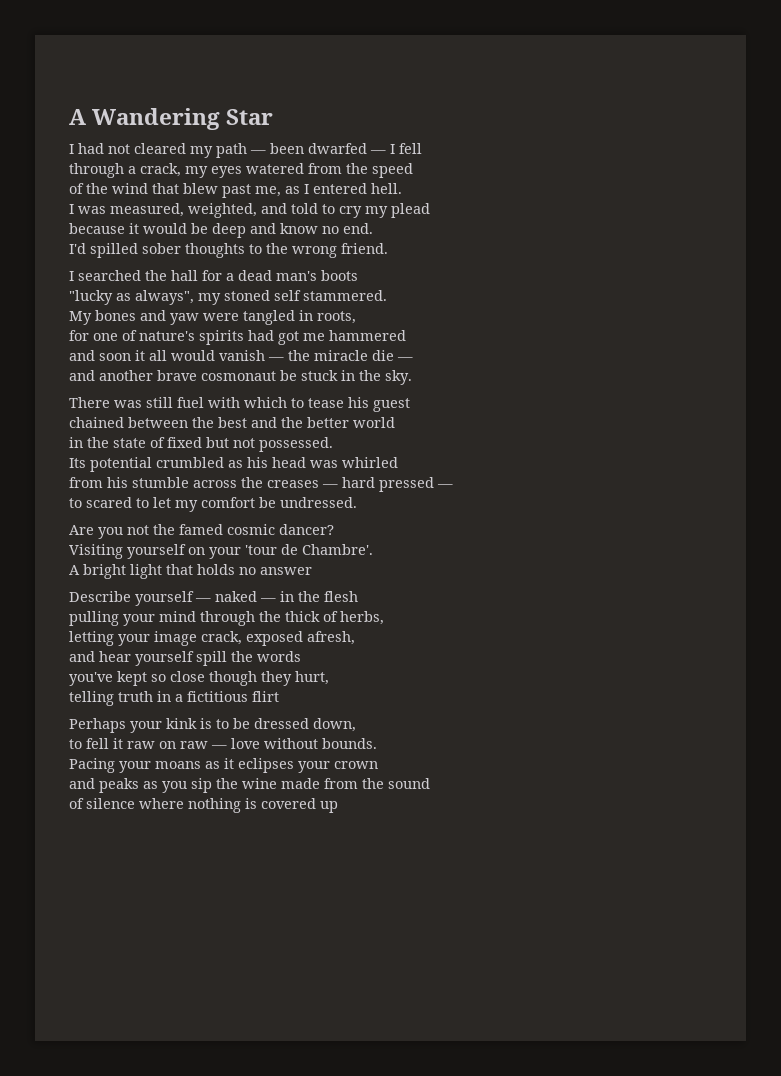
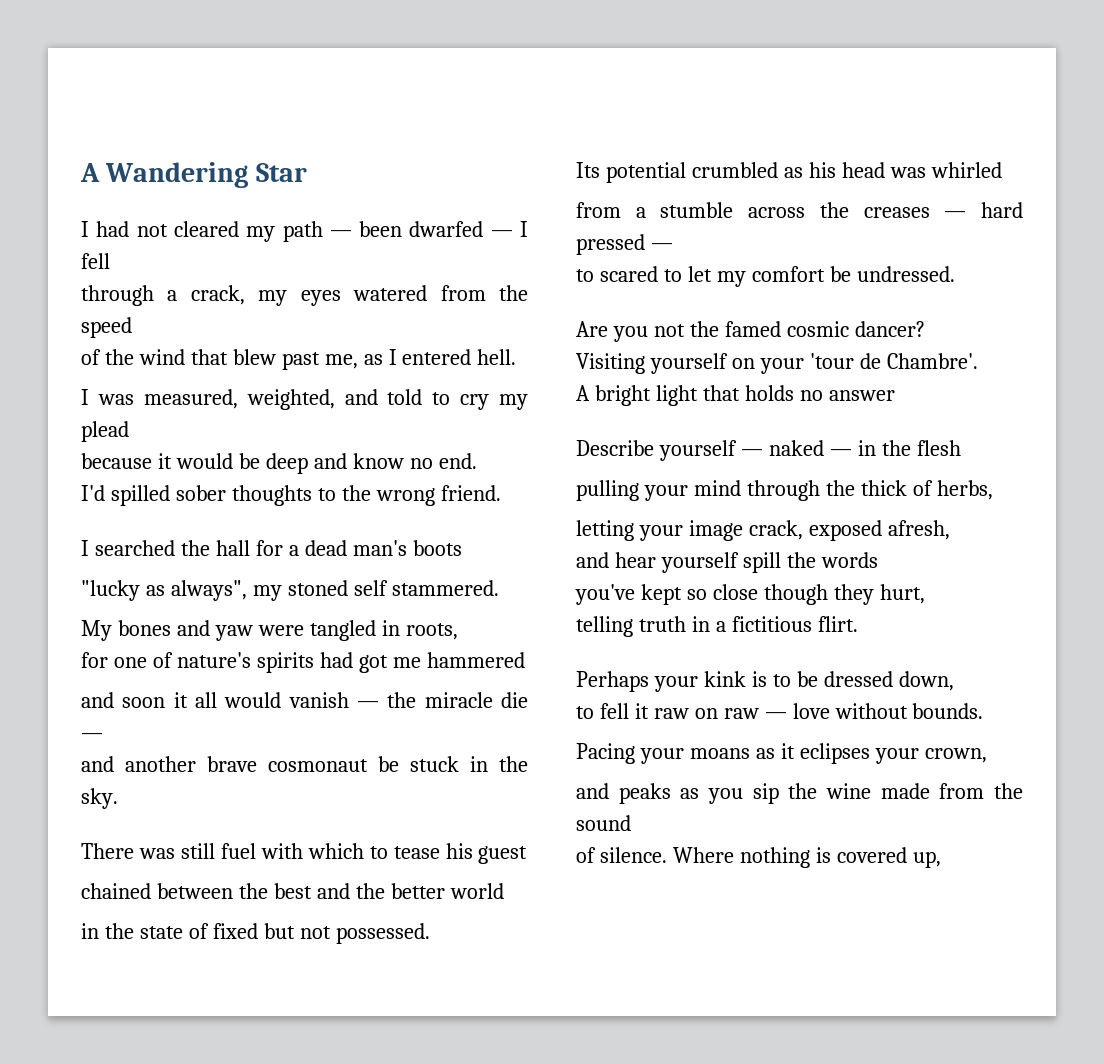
[107,477,128,488] his -> [635,207,646,218] a
[252,691,279,702] flirt -> [817,616,858,632] flirt.
[334,761,378,769] crown -> [924,748,987,763] crown,
[86,798,184,809] silence where -> [599,847,734,863] silence. Where
[320,801,338,813] up -> [912,851,941,868] up,

